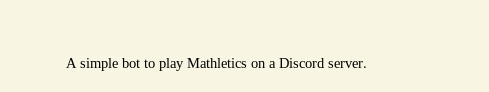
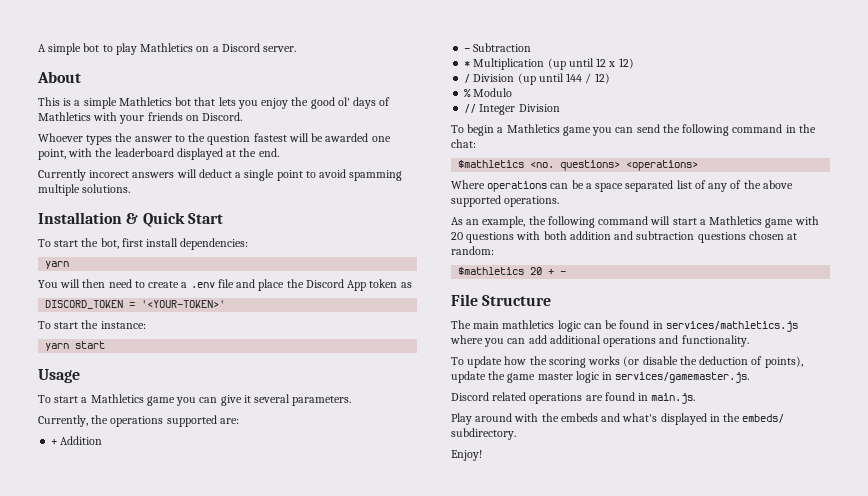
(367, 64) none -> [37,71,81,83] [38,97,391,109] [38,112,243,124] [38,133,391,145] [38,148,279,160] [38,169,403,181] [38,184,131,196] [38,212,223,227] [38,238,249,250] [45,261,70,269] [38,279,412,291] [45,300,226,309] [38,320,146,329] [45,341,106,351] [38,369,80,383] [38,394,352,406] [38,415,239,427] [51,436,103,445] [464,43,532,52] [464,58,634,70] [464,73,610,85] [464,88,513,97] [464,104,560,115] [451,124,816,136] [451,139,476,148] [458,160,699,171] [451,180,793,192] [451,195,560,207] [451,216,819,228] [451,231,798,243] [451,246,494,255] [458,267,567,275] [451,294,552,306] [451,320,798,332] [450,335,749,347] [451,356,803,368] [451,371,750,383] [451,392,696,404] [451,413,785,425] [451,428,516,440] [451,450,482,461] // About // This is a simple Mathletics bot that lets you enjoy the good ol' days of Mathletics with your friends on Discord. // Whoever types the answer to the question fastest will be awarded one point, with the leaderboard displayed at the end. // Currently incorect answers will deduct a single point to avoid spamming multiple solutions. // Installation & Quick Start // To start the bot, first install dependencies: // yarn // You will then need to create a .env file and place the Discord App token as // DISCORD_TOKEN = '<YOUR-TOKEN>' // To start the instance: // yarn start // Usage // To start a Mathletics game you can give it several parameters. // Currently, the operations supported are: // + Addition // - Subtraction // * Multiplication (up until 12 x 12) // / Division (up until 144 / 12) // % Modulo // // Integer Division // To begin a Mathletics game you can send the following command in the chat: // $mathletics <no. questions> <operations> // Where operations can be a space separated list of any of the above supported operations. // As an example, the following command will start a Mathletics game with 20 questions with both addition and subtraction questions chosen at random: // $mathletics 20 + - // File Structure // The main mathletics logic can be found in services/mathletics.js where you can add additional operations and functionality. // To update how the scoring works (or disable the deduction of points), update the game master logic in services/gamemaster.js. // Discord related operations are found in main.js. // Play around with the embeds and what's displayed in the embeds/ subdirectory. // Enjoy!

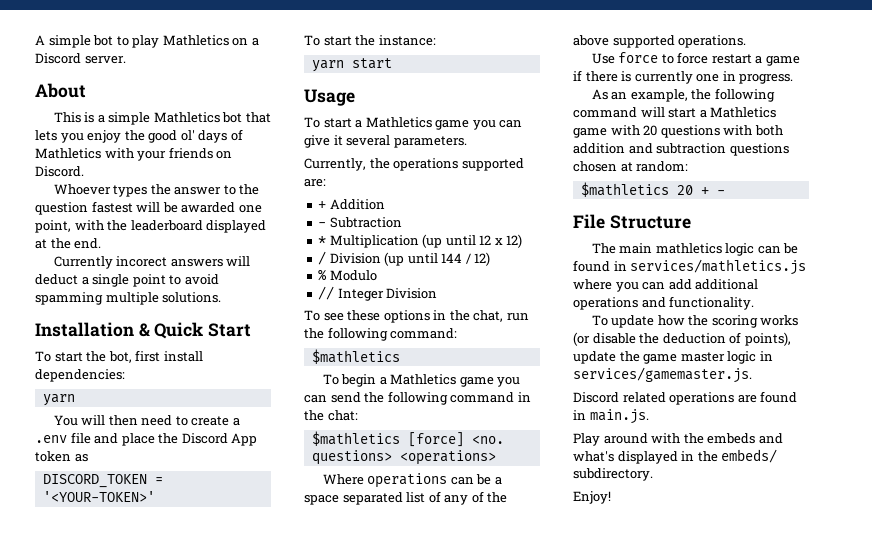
(560, 108) none -> [304,310,529,323] [304,327,458,341] [311,349,400,364] // To see these options in the chat, run the following command: // $mathletics
(525, 164) none -> [407,432,464,447] [force]
(560, 201) none -> [591,52,800,66] [573,70,794,84] // Use force to force restart a game if there is currently one in progress.

